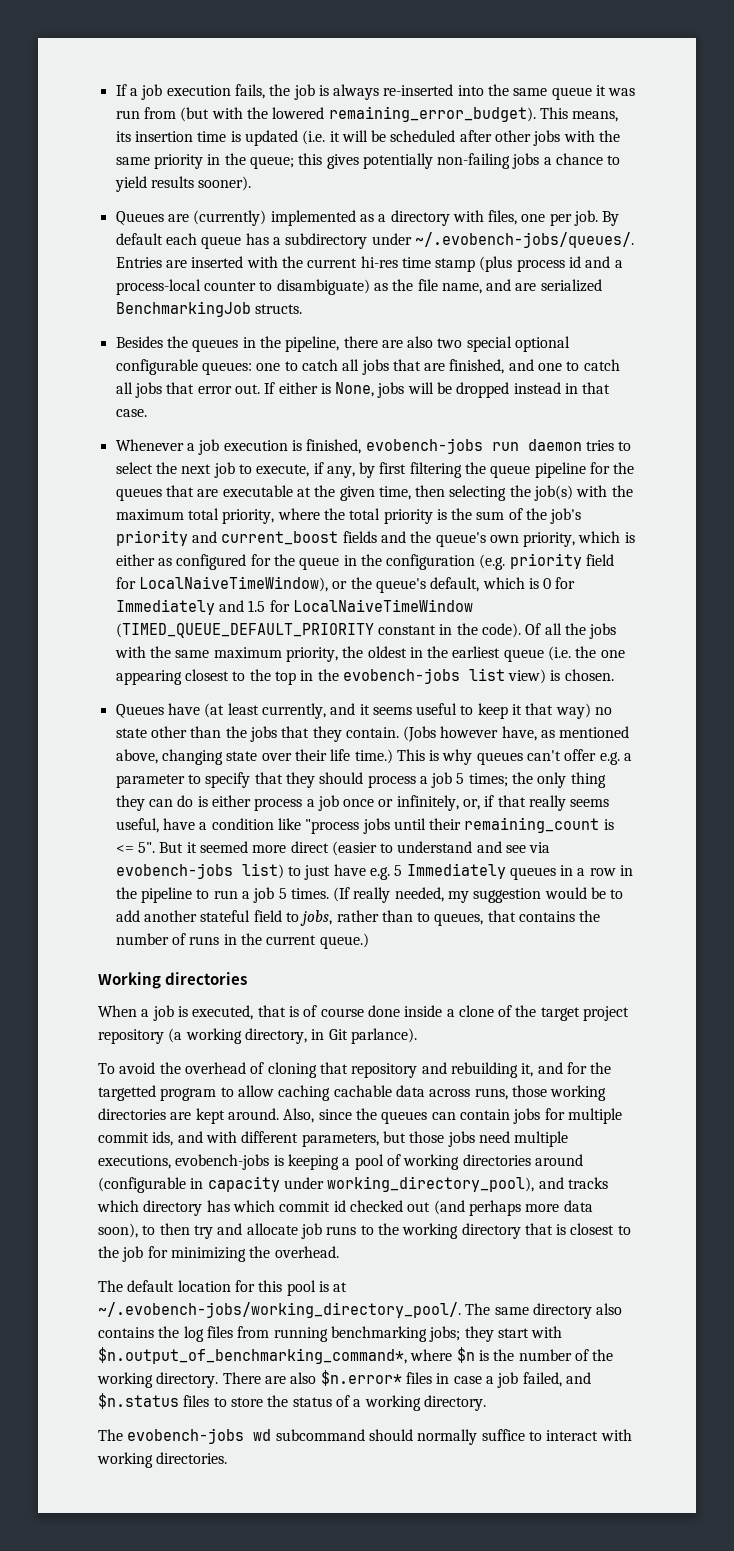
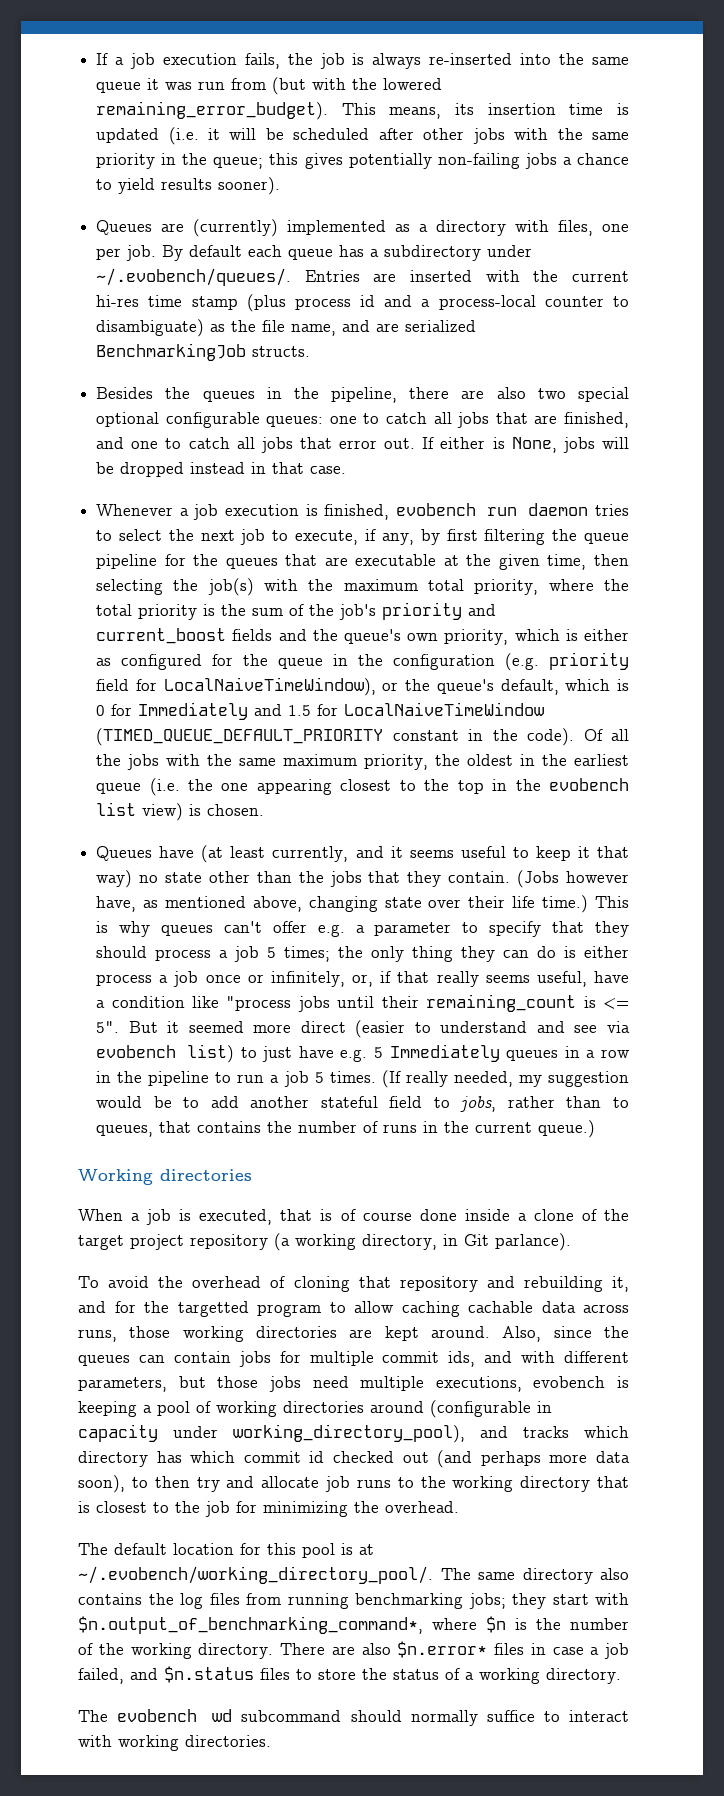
[414,232,634,248] ~/.evobench-jobs/queues/. -> [96,268,292,286] ~/.evobench/queues/.
[365,438,483,454] evobench-jobs -> [396,503,477,516] evobench
[342,668,460,684] evobench-jobs -> [549,778,629,791] evobench
[115,863,233,879] evobench-jobs -> [96,1045,177,1058] evobench
[175,1154,270,1170] evobench-jobs -> [533,1376,606,1388] evobench
[98,1302,461,1318] ~/.evobench-jobs/working_directory_pool/. -> [78,1566,433,1584] ~/.evobench/working_directory_pool/.
[127,1428,245,1444] evobench-jobs -> [117,1709,198,1722] evobench

